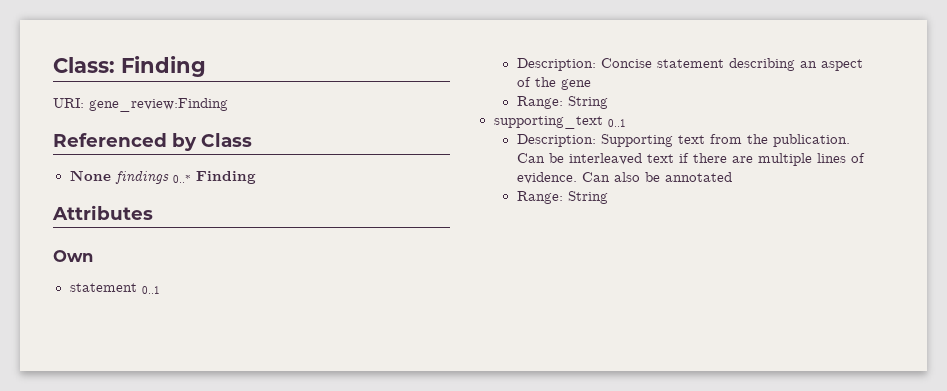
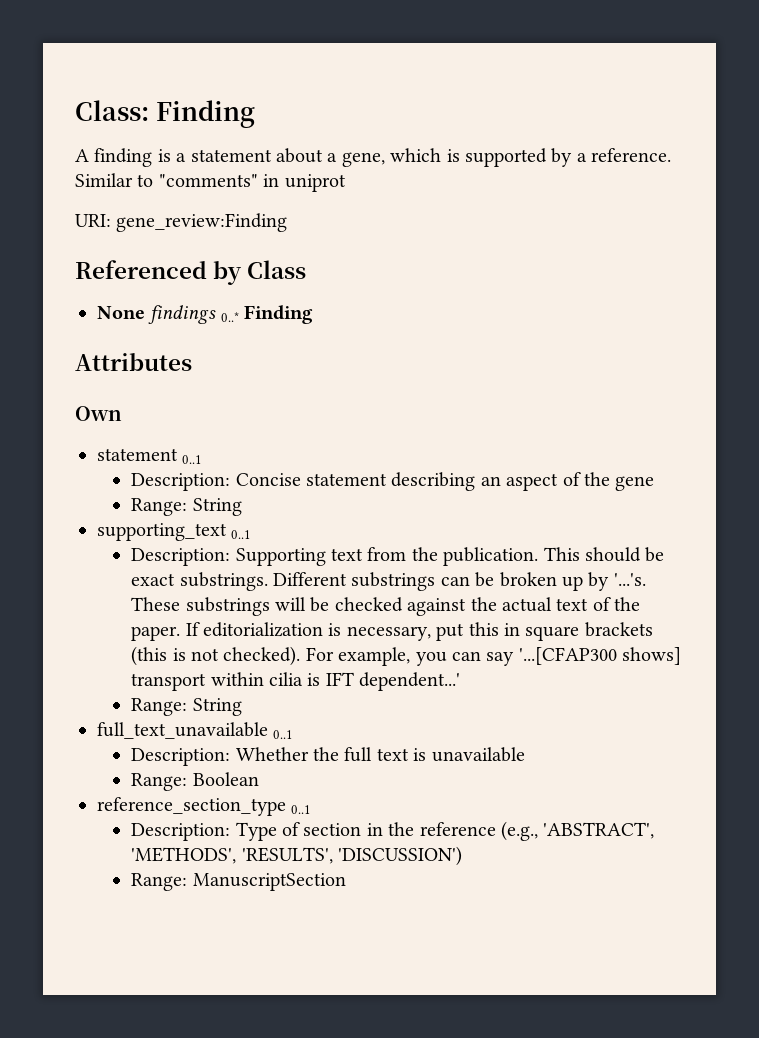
(206, 66) none -> [75,148,672,167] [75,173,346,192] // A finding is a statement about a gene, which is supported by a reference. Similar to "comments" in uniprot
[516,153,865,166] [516,172,732,184] [516,191,608,204] Can be interleaved text if there are multiple lines of evidence. Can also be annotated // Range: String -> [543,547,665,562] [131,572,646,591] [131,597,641,616] [131,622,653,641] [131,646,682,666] [131,672,461,691] [131,698,242,716] [97,722,294,739] [131,747,525,766] [131,772,259,791] [97,797,312,816] [131,821,655,841] [131,846,462,866] [131,873,346,891] This should be exact substrings. Different substrings can be broken up by '...'s. These substrings will be checked against the actual text of the paper. If editorialization is necessary, put this in square brackets (this is not checked). For example, you can say '...[CFAP300 shows] transport within cilia is IFT dependent...' // Range: String // full_text_unavailable 0..1 // Description: Whether the full text is unavailable // Range: Boolean // reference_section_type 0..1 // Description: Type of section in the reference (e.g., 'ABSTRACT', 'METHODS', 'RESULTS', 'DISCUSSION') // Range: ManuscriptSection

